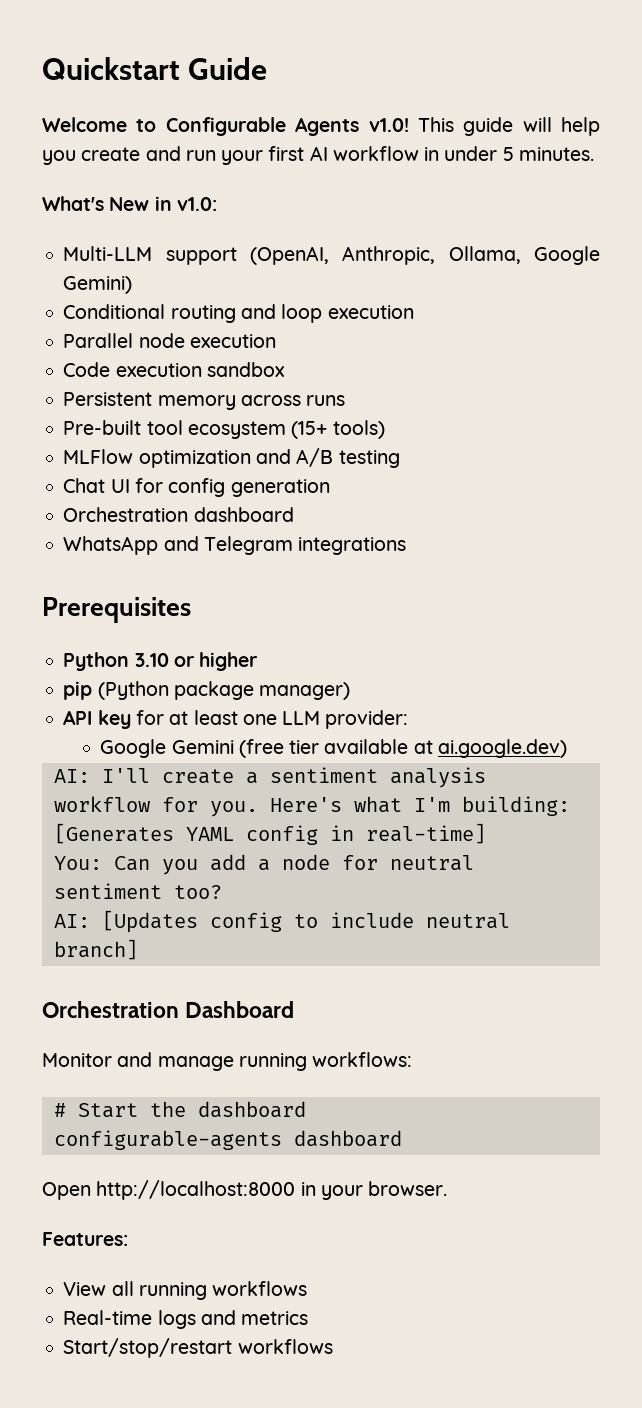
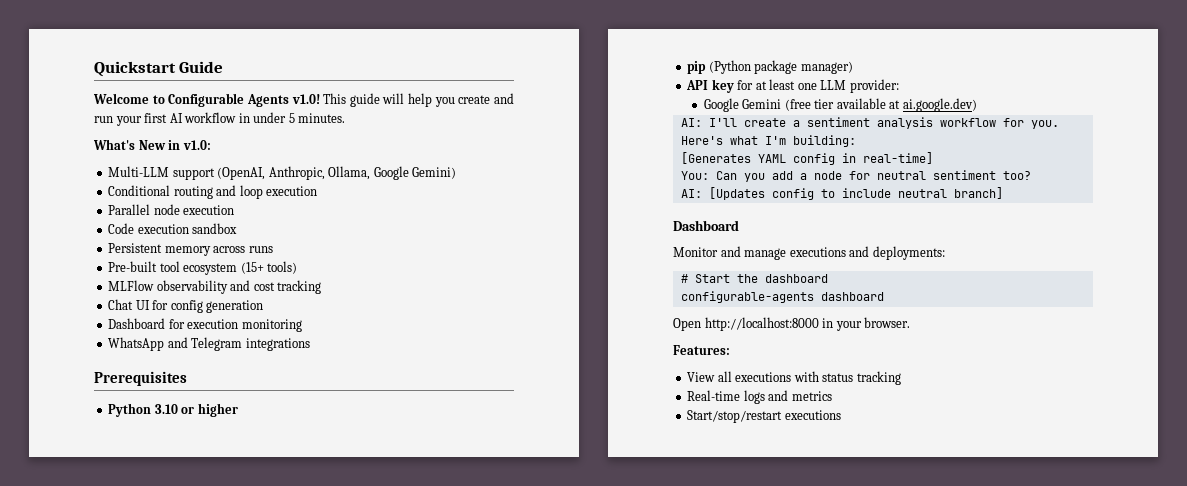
[138,448,400,468] optimization and A/B testing -> [156,280,322,294] observability and cost tracking
[63,507,294,522] Orchestration dashboard -> [108,318,302,332] Dashboard for execution monitoring
[42,1001,179,1018] Orchestration -> (1003, 193) none
[238,1052,413,1071] running workflows: -> [789,246,945,260] executions and deployments:
[138,1281,308,1300] running workflows -> [735,371,901,385] executions with status tracking
[237,1339,333,1354] workflows -> [784,410,841,420] executions

